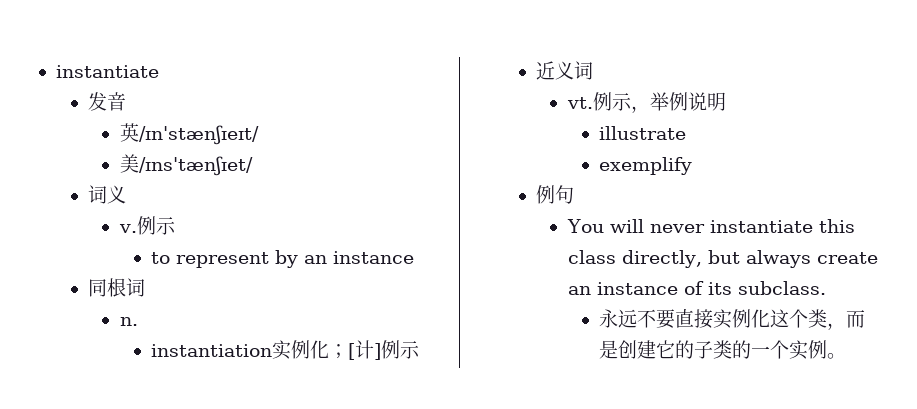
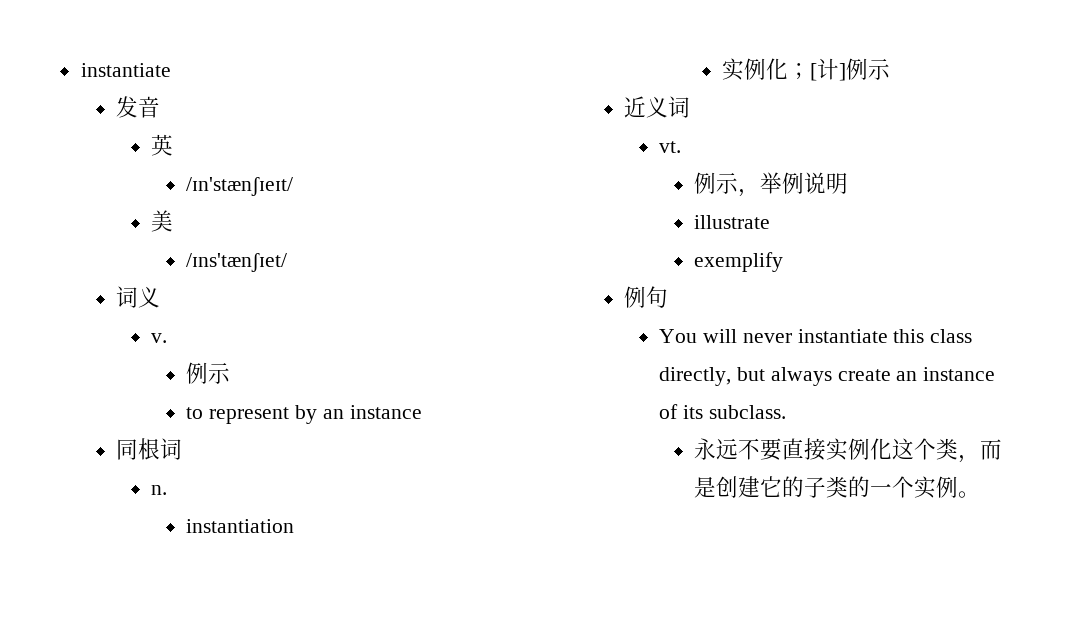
(139, 132) none -> (174, 145) //
(139, 163) none -> (174, 221) //
(137, 228) none -> (168, 338) //
(273, 350) none -> (295, 526) //
(593, 103) none -> (682, 147) //

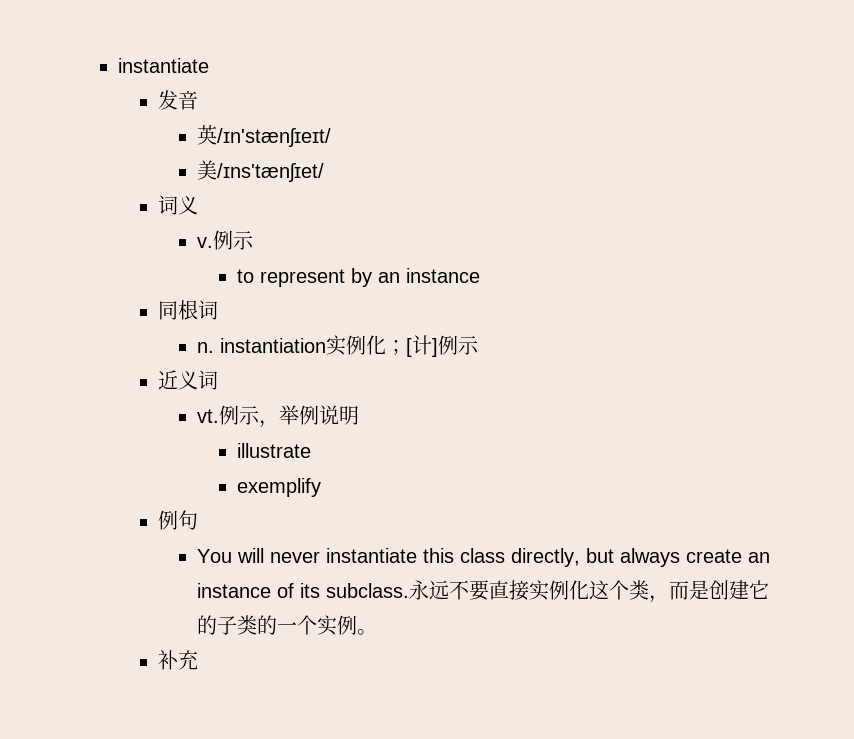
(174, 145) // -> (218, 135) none
(174, 221) // -> (218, 170) none
(168, 338) // -> (214, 242) none
(168, 490) // -> (215, 347) none
(295, 526) // -> (327, 345) none
(682, 147) // -> (220, 416) none
(786, 412) // -> (410, 590) none
(981, 494) none -> [157,650,198,670] // 补充

